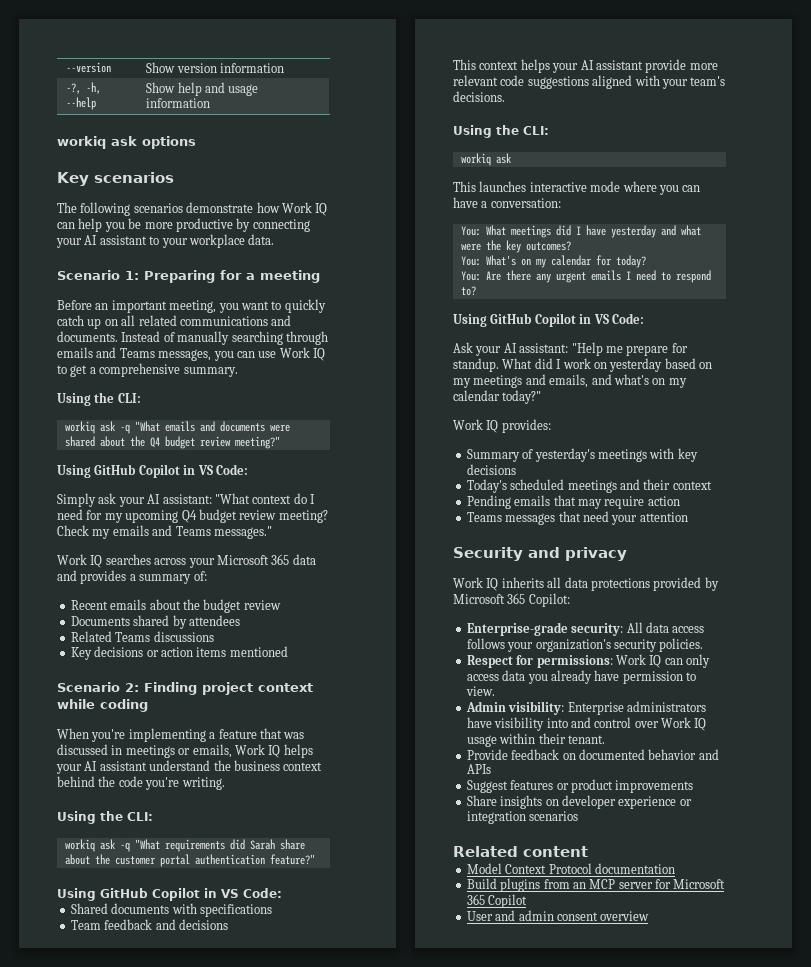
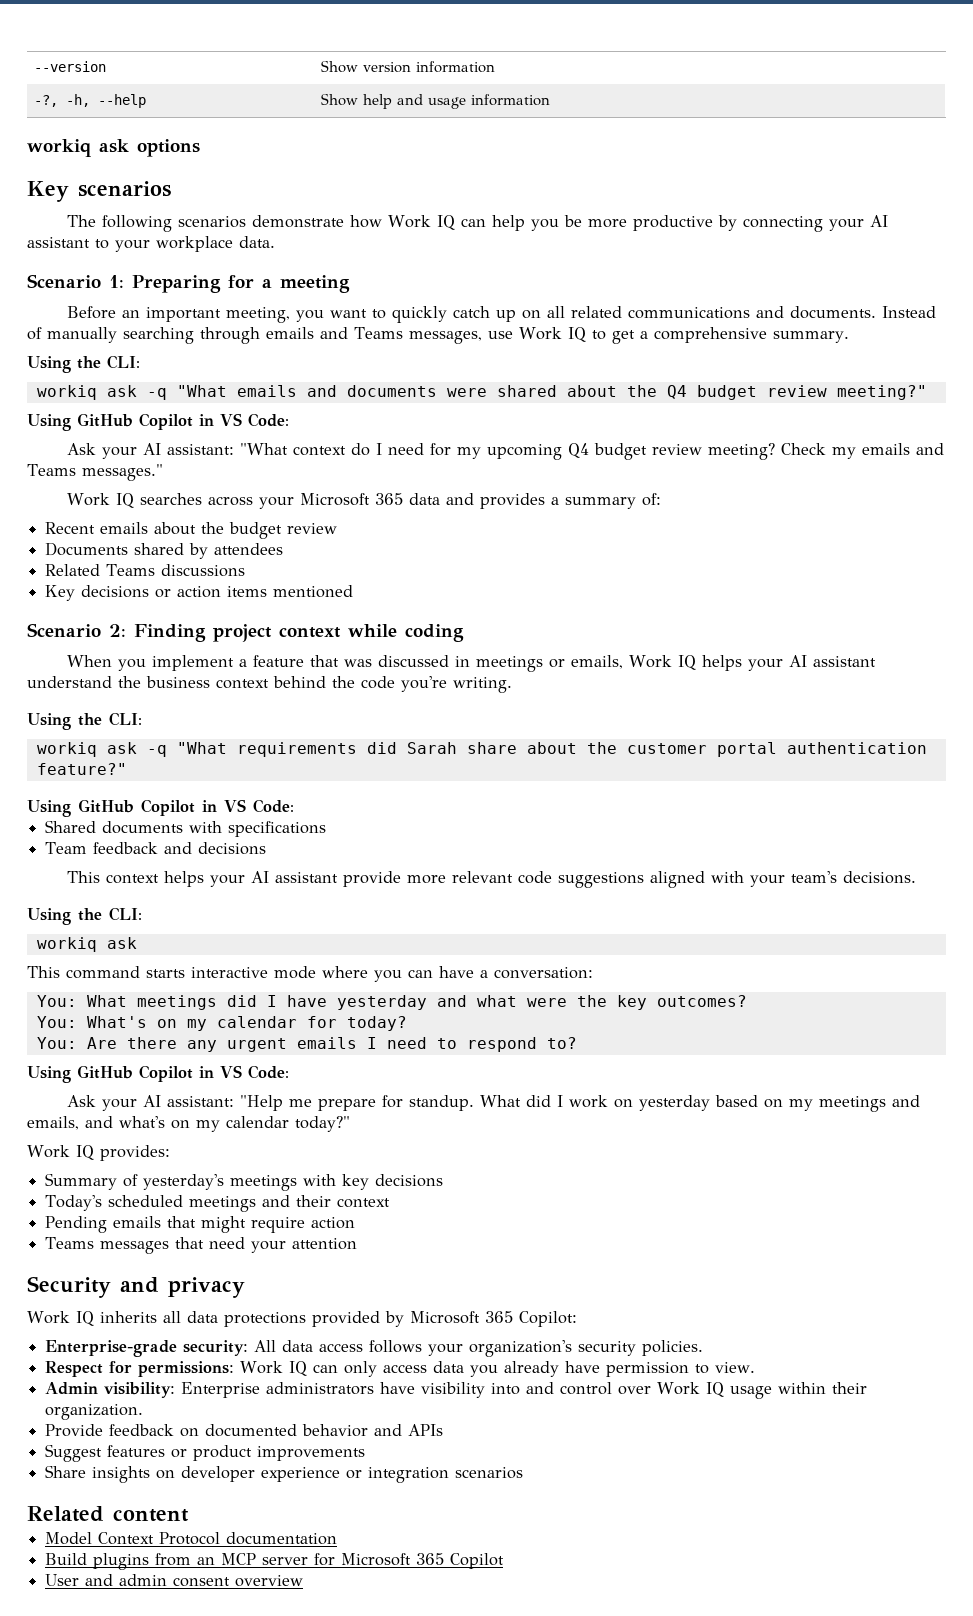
[213,351,255,361] you can -> (482, 337) none
[57,493,117,507] Simply ask -> [67,443,97,455] Ask
[91,728,206,742] you're implementing -> [118,655,235,671] you implement
[479,181,527,192] launches -> [66,966,185,979] command starts
[577,499,602,509] may -> [201,1216,247,1233] might
[567,735,605,744] tenant. -> [45,1404,144,1420] organization.

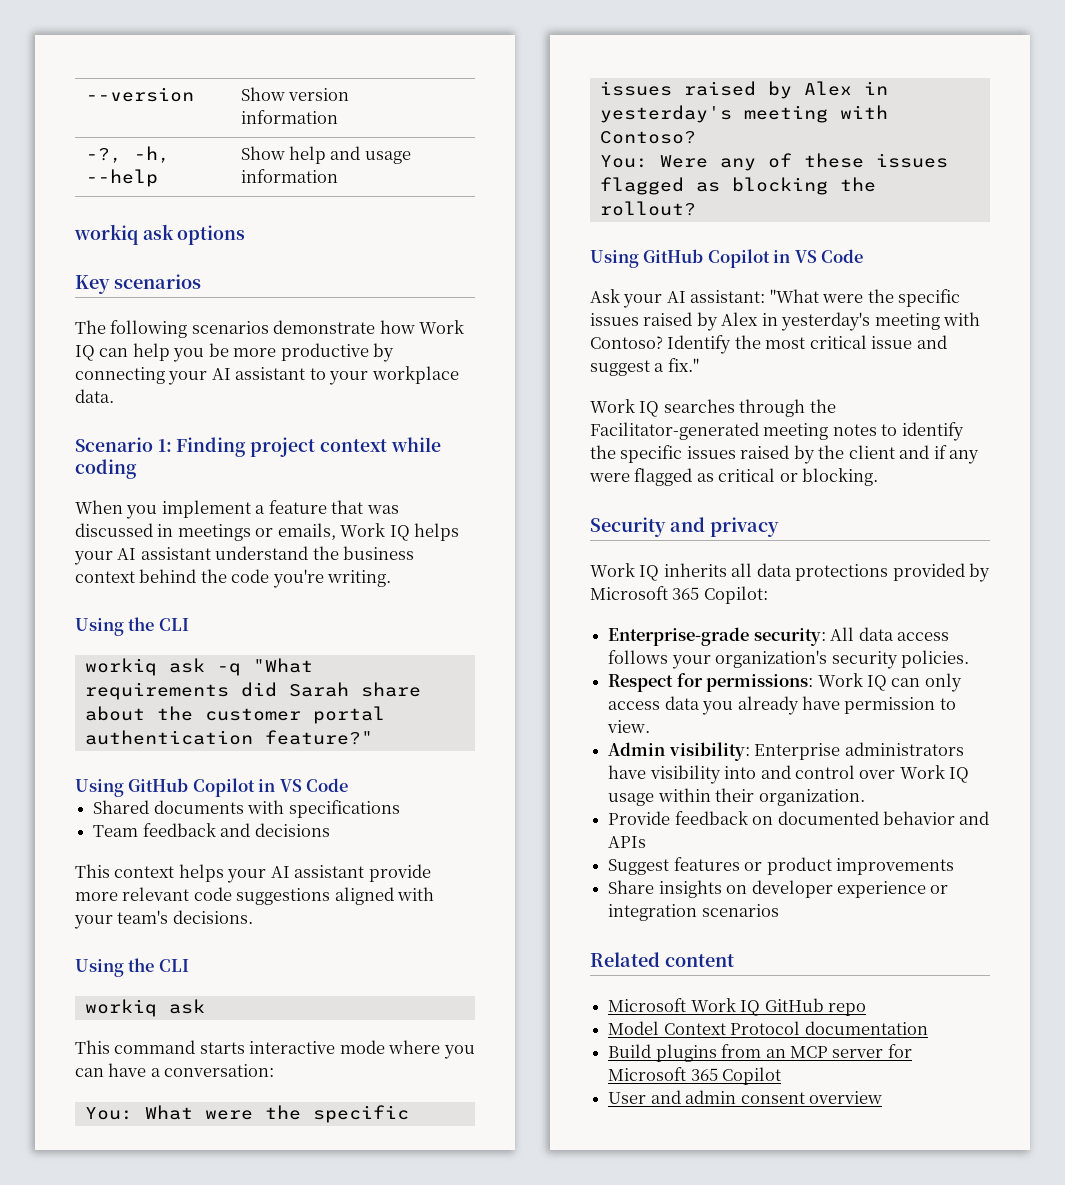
[132,275,350,293] [67,306,937,323] [27,327,849,344] [27,355,140,373] [36,385,927,400] [27,413,289,431] [67,443,945,460] [27,464,163,481] [67,493,662,509] [45,522,338,539] [45,542,284,559] [45,564,246,577] [45,585,354,601] [27,623,126,637] Preparing for a meeting // Before an important meeting, you want to quickly catch up on all related communications and documents. Instead of manually searching through emails and Teams messages, use Work IQ to get a comprehensive summary. // Using the CLI: // workiq ask -q "What emails and documents were shared about the Q4 budget review meeting?" // Using GitHub Copilot in VS Code: // Ask your AI assistant: "What context do I need for my upcoming Q4 budget review meeting? Check my emails and Teams messages." // Work IQ searches across your Microsoft 365 data and provides a summary of: // Recent emails about the budget review // Documents shared by attendees // Related Teams discussions // Key decisions or action items mentioned // Scenario 2: -> (172, 445) none
[109,712,142,726] CLI: -> [158,618,189,631] CLI
[253,799,294,813] Code: -> [306,778,349,792] Code
[109,907,142,921] CLI: -> [158,959,189,972] CLI
[136,995,747,1010] [36,1016,407,1031] [36,1037,577,1052] [27,1065,289,1083] [67,1095,921,1112] [27,1116,350,1132] [27,1145,170,1161] [45,1173,444,1191] [45,1195,391,1212] [45,1216,356,1233] [45,1237,358,1254] meetings did I have yesterday and what were the key outcomes? // You: What's on my calendar for today? // You: Are there any urgent emails I need to respond to? // Using GitHub Copilot in VS Code: // Ask your AI assistant: "Help me prepare for standup. What did I work on yesterday based on my meetings and emails, and what's on my calendar today?" // Work IQ provides: // Summary of yesterday's meetings with key decisions // Today's scheduled meetings and their context // Pending emails that might require action // Teams messages that need your attention -> [204,1105,409,1123] [599,81,888,99] [599,105,888,123] [599,131,696,144] [599,153,948,171] [599,177,876,195] [599,201,696,216] [590,249,864,268] [590,289,961,308] [590,312,981,331] [590,335,947,354] [590,358,699,376] [590,399,836,417] [590,422,964,441] [590,445,980,464] [589,468,879,486] were the specific issues raised by Alex in yesterday's meeting with Contoso? // You: Were any of these issues flagged as blocking the rollout? // Using GitHub Copilot in VS Code // Ask your AI assistant: "What were the specific issues raised by Alex in yesterday's meeting with Contoso? Identify the most critical issue and suggest a fix." // Work IQ searches through the Facilitator-generated meeting notes to identify the specific issues raised by the client and if any were flagged as critical or blocking.
(189, 1515) none -> [608,998,866,1016] // Microsoft Work IQ GitHub repo

